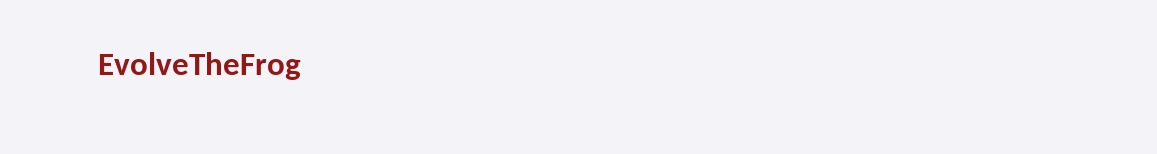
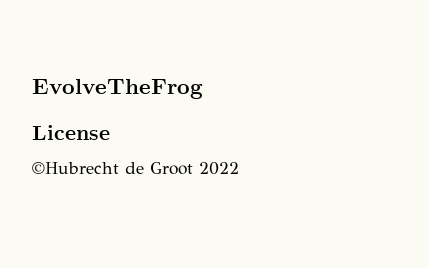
(301, 66) none -> [32,125,110,140] [32,162,239,175] // License // ©Hubrecht de Groot 2022

